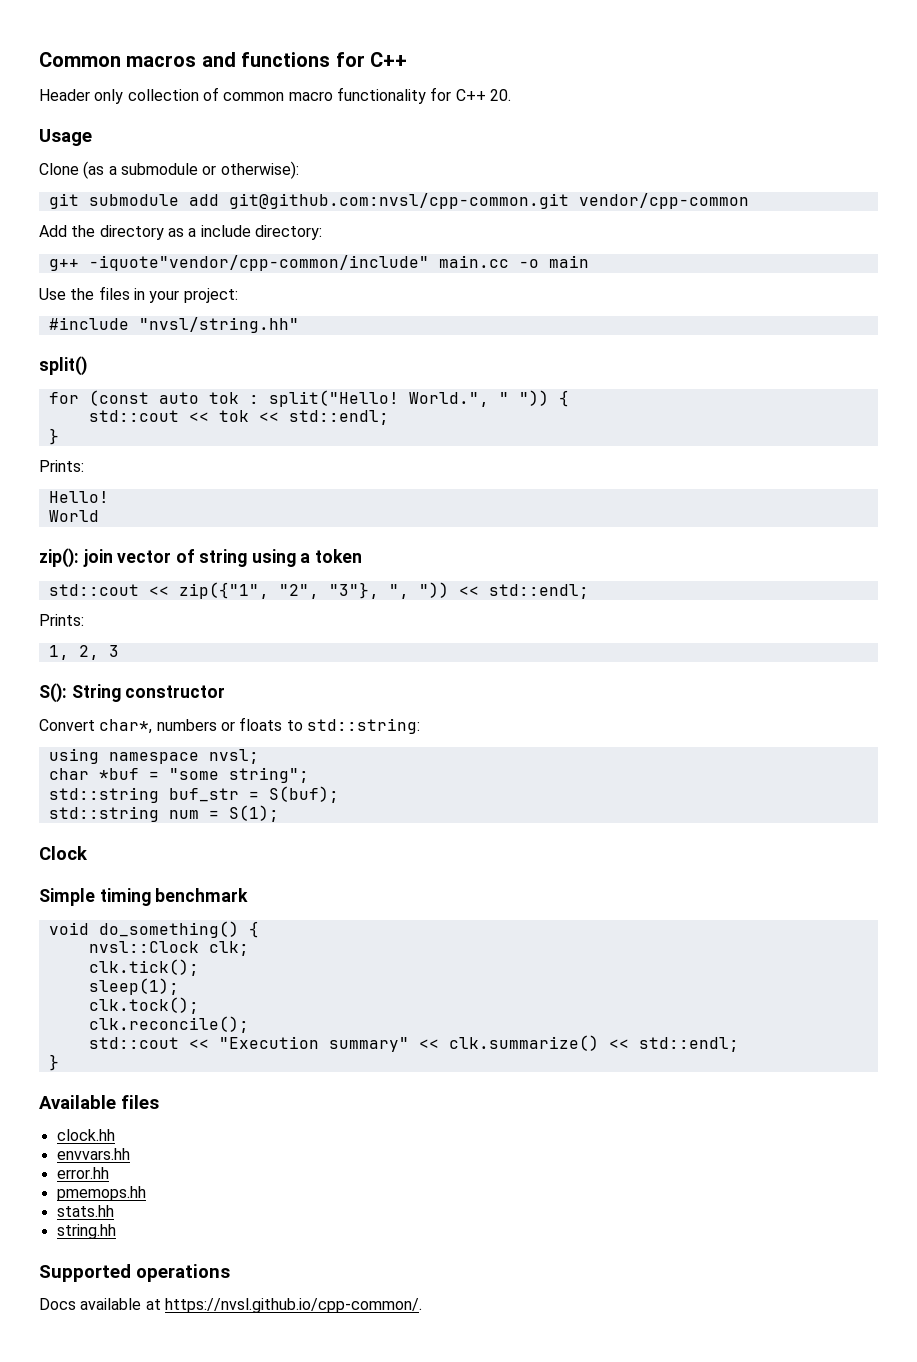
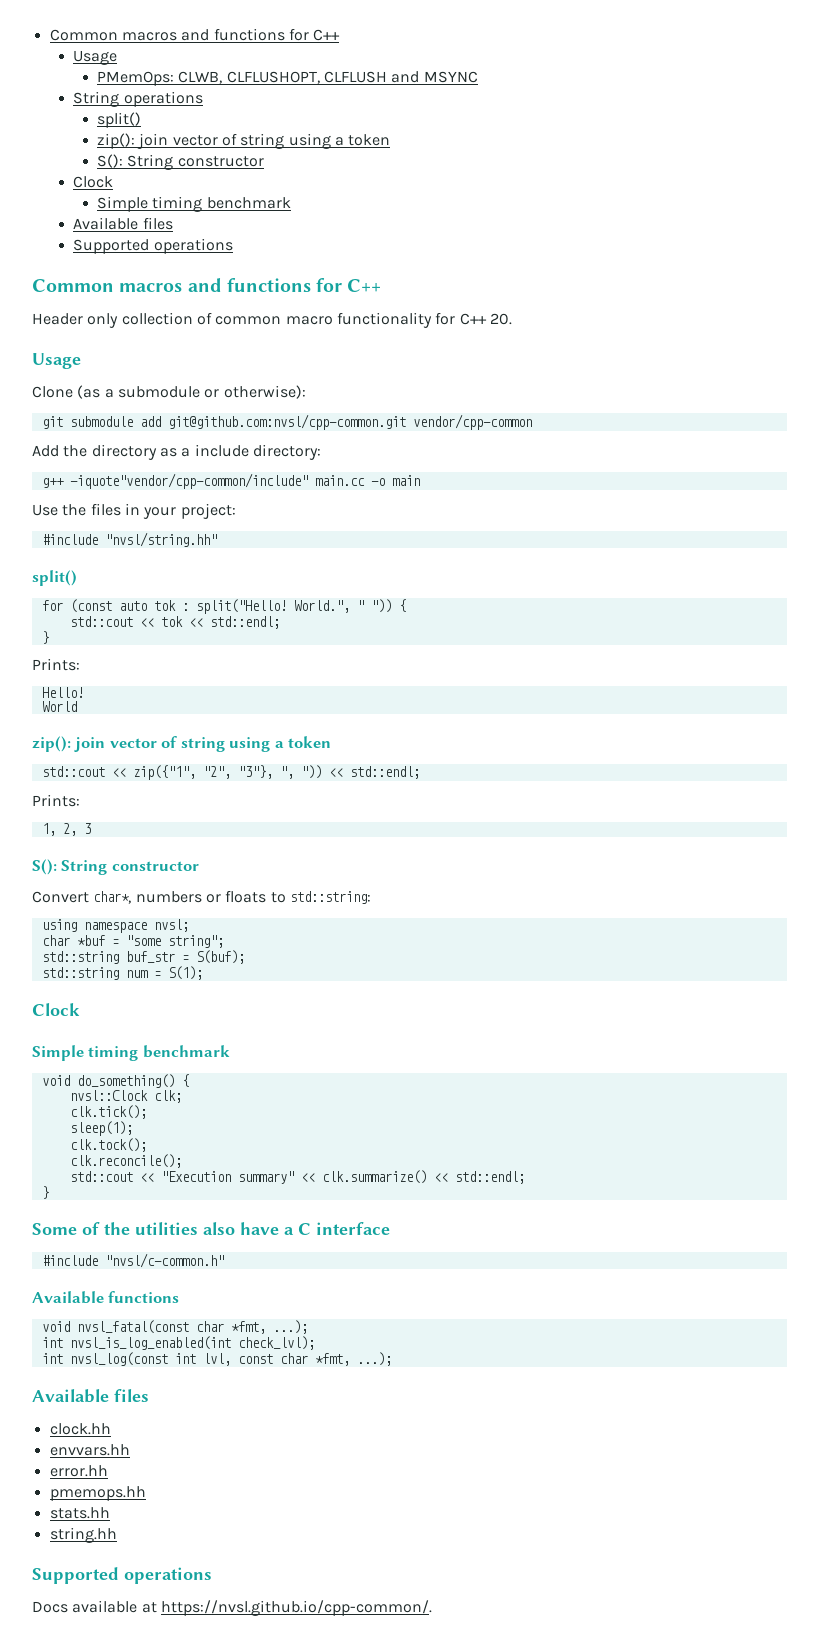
[39,52,407,67] Common macros and functions for C++ -> [49,28,341,41] [73,50,118,65] [97,71,478,86] [73,91,203,107] [97,112,142,128] [97,133,391,149] [97,154,264,170] [73,176,114,188] [97,196,291,212] [73,217,173,230] [73,238,233,254] [32,278,382,292] Common macros and functions for C++ // Usage // PMemOps: CLWB, CLFLUSHOPT, CLFLUSH and MSYNC // String operations // split() // zip(): join vector of string using a token // S(): String constructor // Clock // Simple timing benchmark // Available files // Supported operations // Common macros and functions for C++
(59, 1062) none -> [32,1222,390,1235] [41,1253,224,1268] [32,1291,180,1304] [41,1320,308,1334] [41,1336,315,1350] [41,1352,392,1366] // Some of the utilities also have a C interface // #include "nvsl/c-common.h" // Available functions // void nvsl_fatal(const char *fmt, ...); // int nvsl_is_log_enabled(int check_lvl); // int nvsl_log(const int lvl, const char *fmt, ...);

